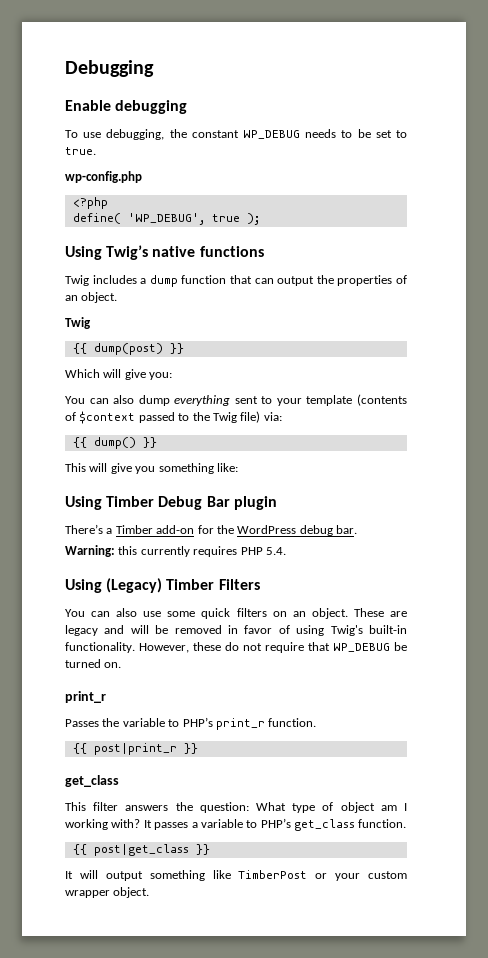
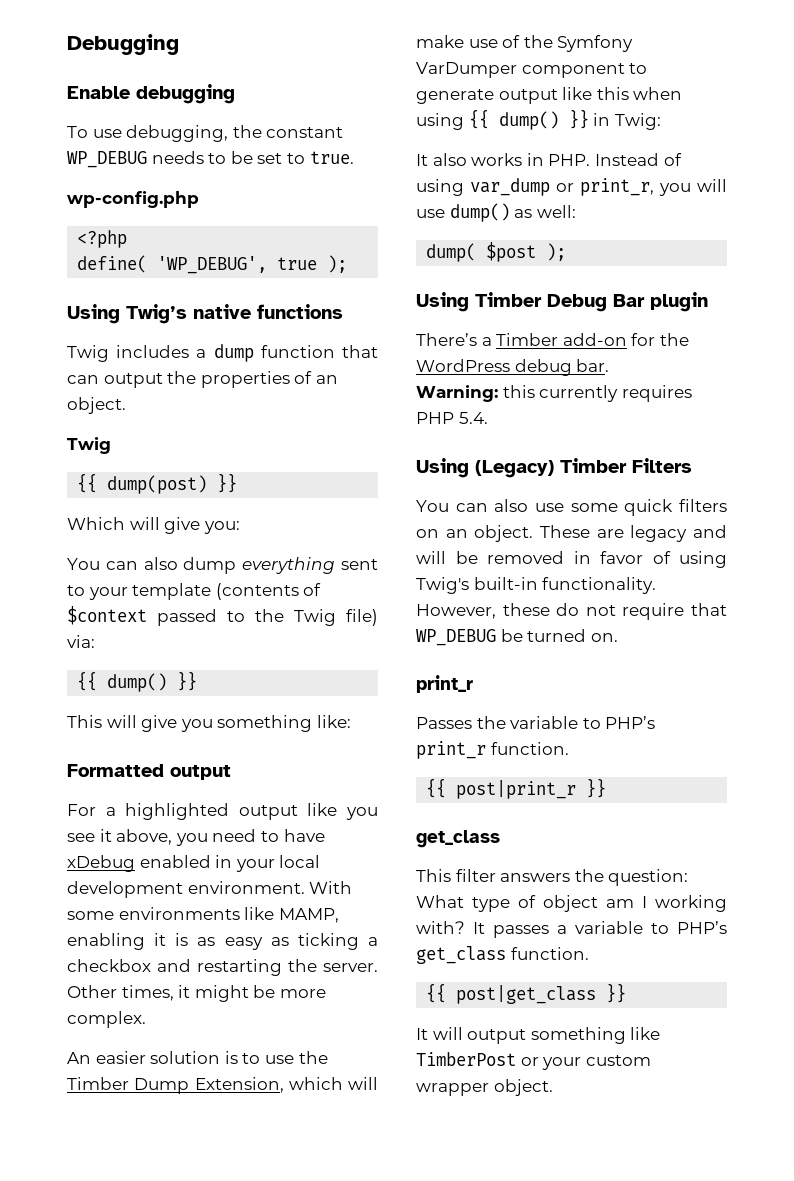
(238, 467) none -> [67,764,231,780] [67,803,378,820] [67,829,325,846] [67,855,321,872] [67,881,353,898] [67,907,339,923] [67,933,378,950] [67,959,378,976] [67,985,326,1002] [67,1011,146,1028] [67,1051,328,1064] [67,1077,378,1094] [416,35,634,52] [416,62,648,78] [416,87,683,104] [416,109,661,130] [416,153,682,166] [416,178,727,196] [416,203,576,222] [426,242,567,262] // Formatted output // For a highlighted output like you see it above, you need to have xDebug enabled in your local development environment. With some environments like MAMP, enabling it is as easy as ticking a checkbox and restarting the server. Other times, it might be more complex. // An easier solution is to use the Timber Dump Extension, which will make use of the Symfony VarDumper component to generate output like this when using {{ dump() }} in Twig: // It also works in PHP. Instead of using var_dump or print_r, you will use dump() as well: // dump( $post );

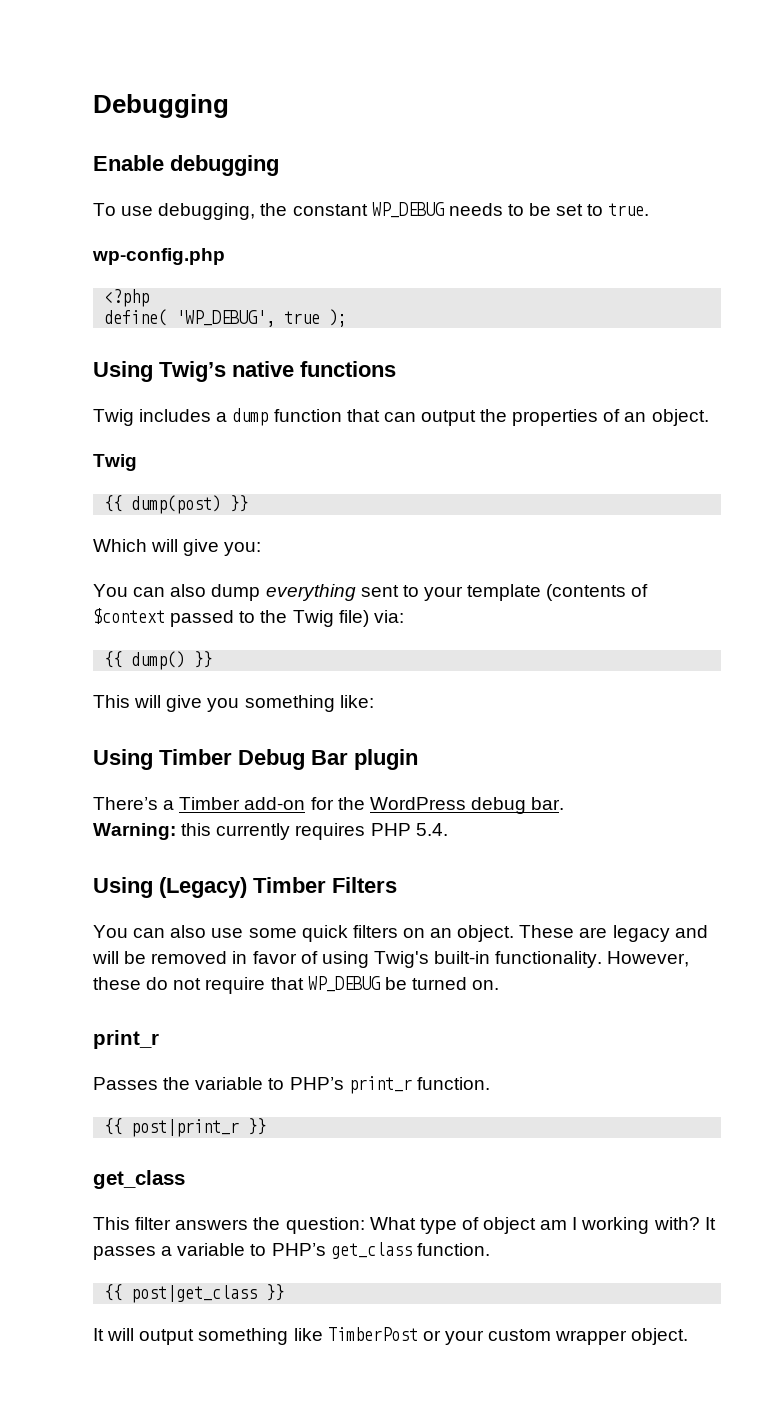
[67,764,231,780] [67,803,378,820] [67,829,325,846] [67,855,321,872] [67,881,353,898] [67,907,339,923] [67,933,378,950] [67,959,378,976] [67,985,326,1002] [67,1011,146,1028] [67,1051,328,1064] [67,1077,378,1094] [416,35,634,52] [416,62,648,78] [416,87,683,104] [416,109,661,130] [416,153,682,166] [416,178,727,196] [416,203,576,222] [426,242,567,262] // Formatted output // For a highlighted output like you see it above, you need to have xDebug enabled in your local development environment. With some environments like MAMP, enabling it is as easy as ticking a checkbox and restarting the server. Other times, it might be more complex. // An easier solution is to use the Timber Dump Extension, which will make use of the Symfony VarDumper component to generate output like this when using {{ dump() }} in Twig: // It also works in PHP. Instead of using var_dump or print_r, you will use dump() as well: // dump( $post ); -> (374, 701) none

